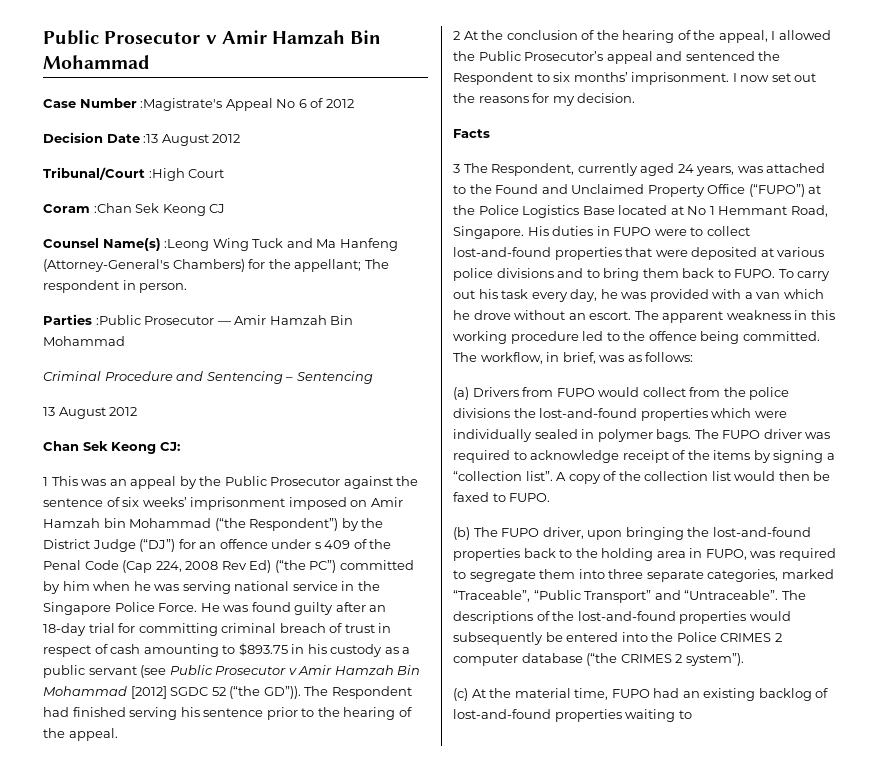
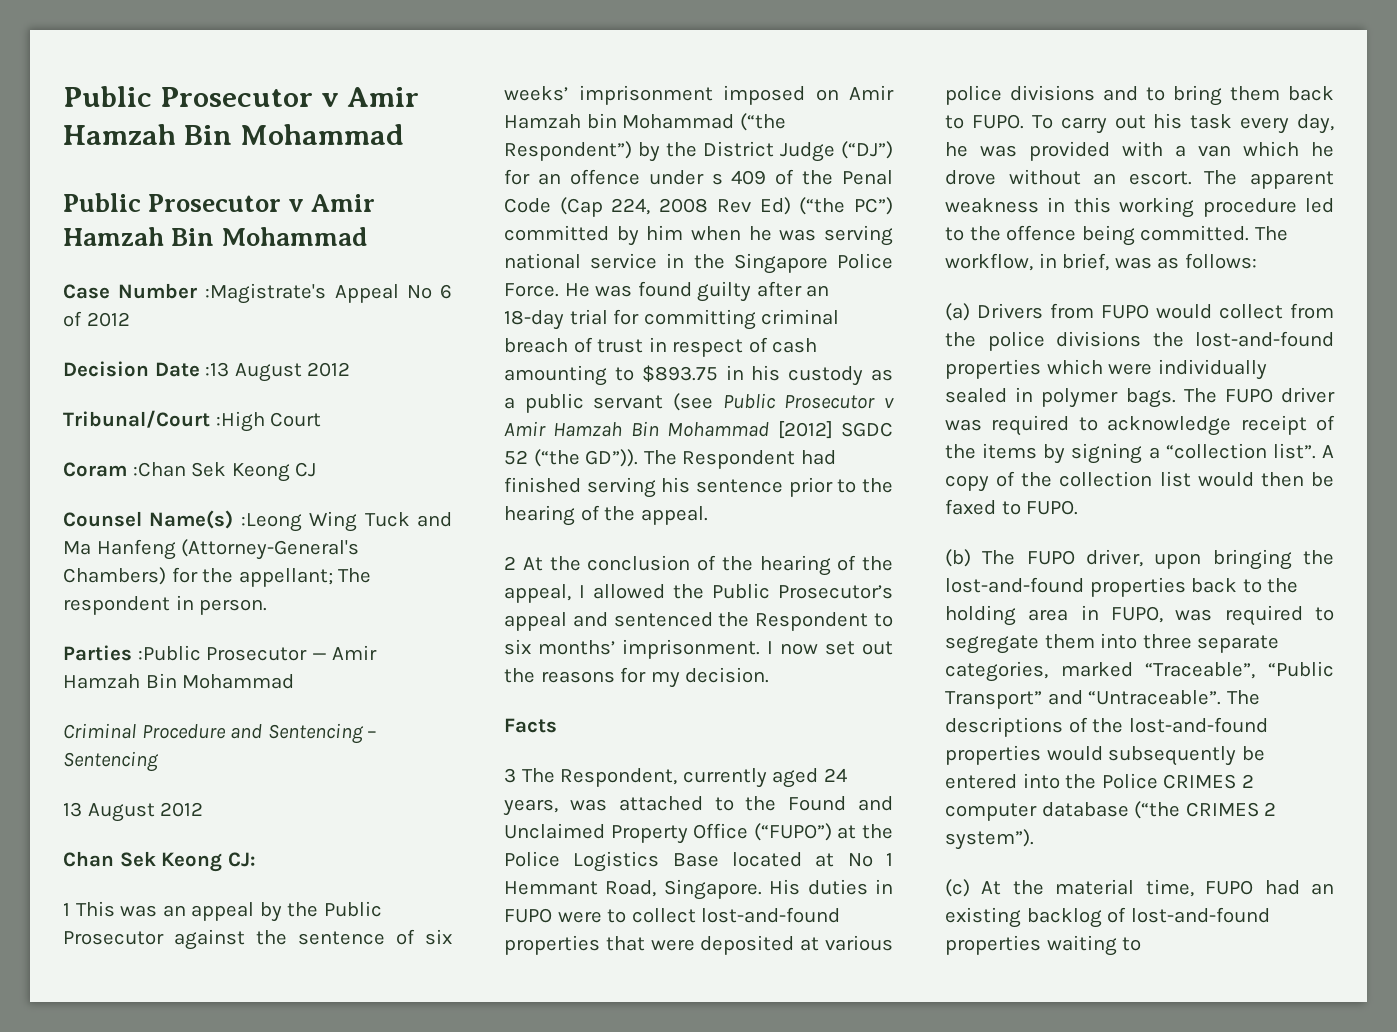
[43,30,382,45] [43,55,150,69] Public Prosecutor v Amir Hamzah Bin Mohammad -> [63,86,419,107] [63,124,404,145] [63,193,376,212] [63,227,369,246] Public Prosecutor v Amir Hamzah Bin Mohammad // Public Prosecutor v Amir Hamzah Bin Mohammad

